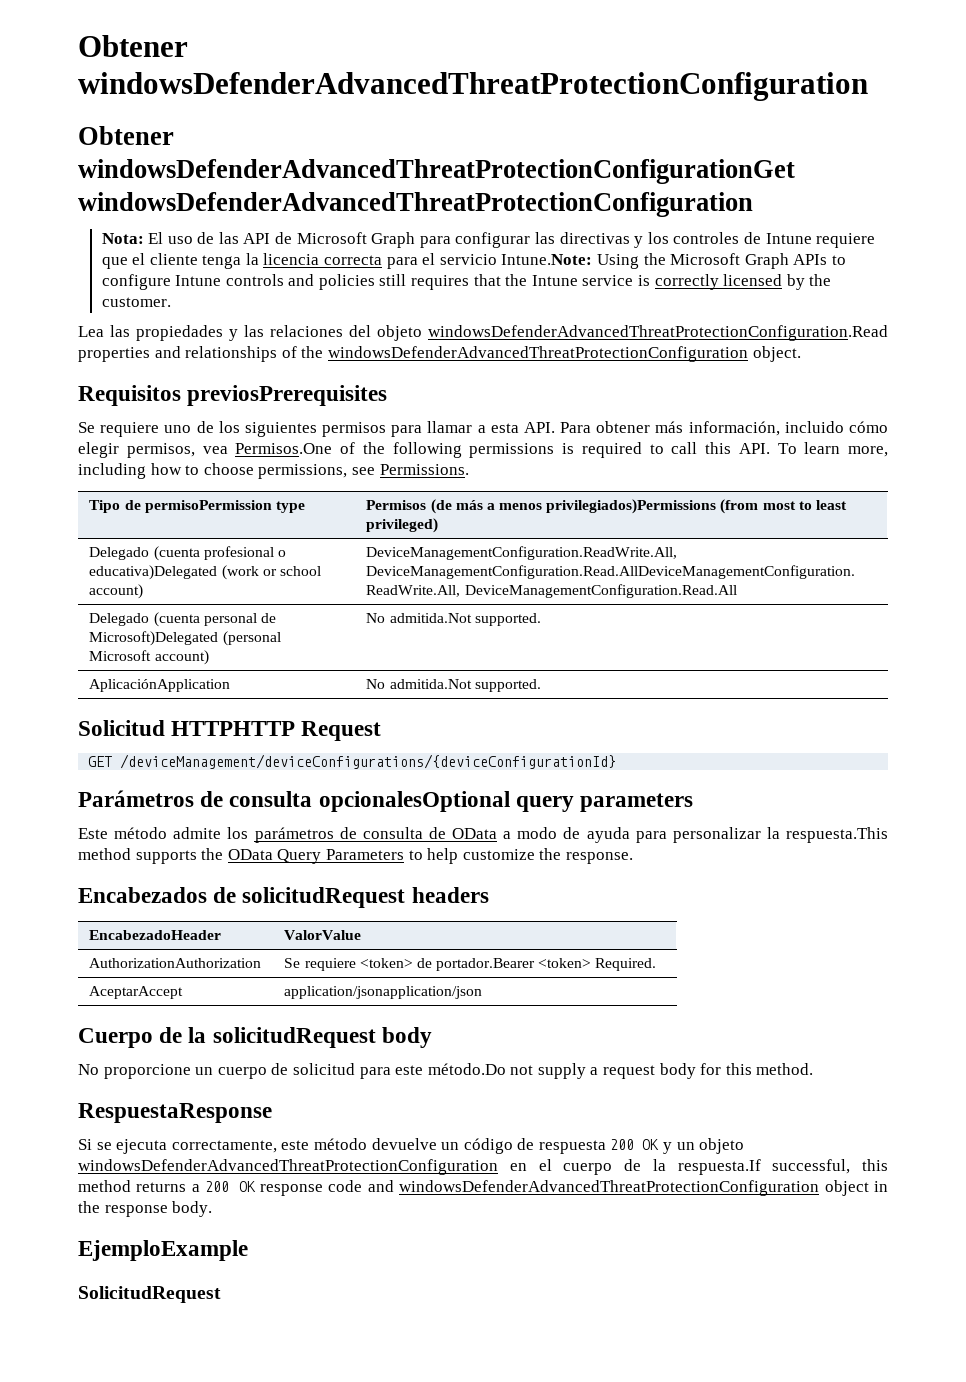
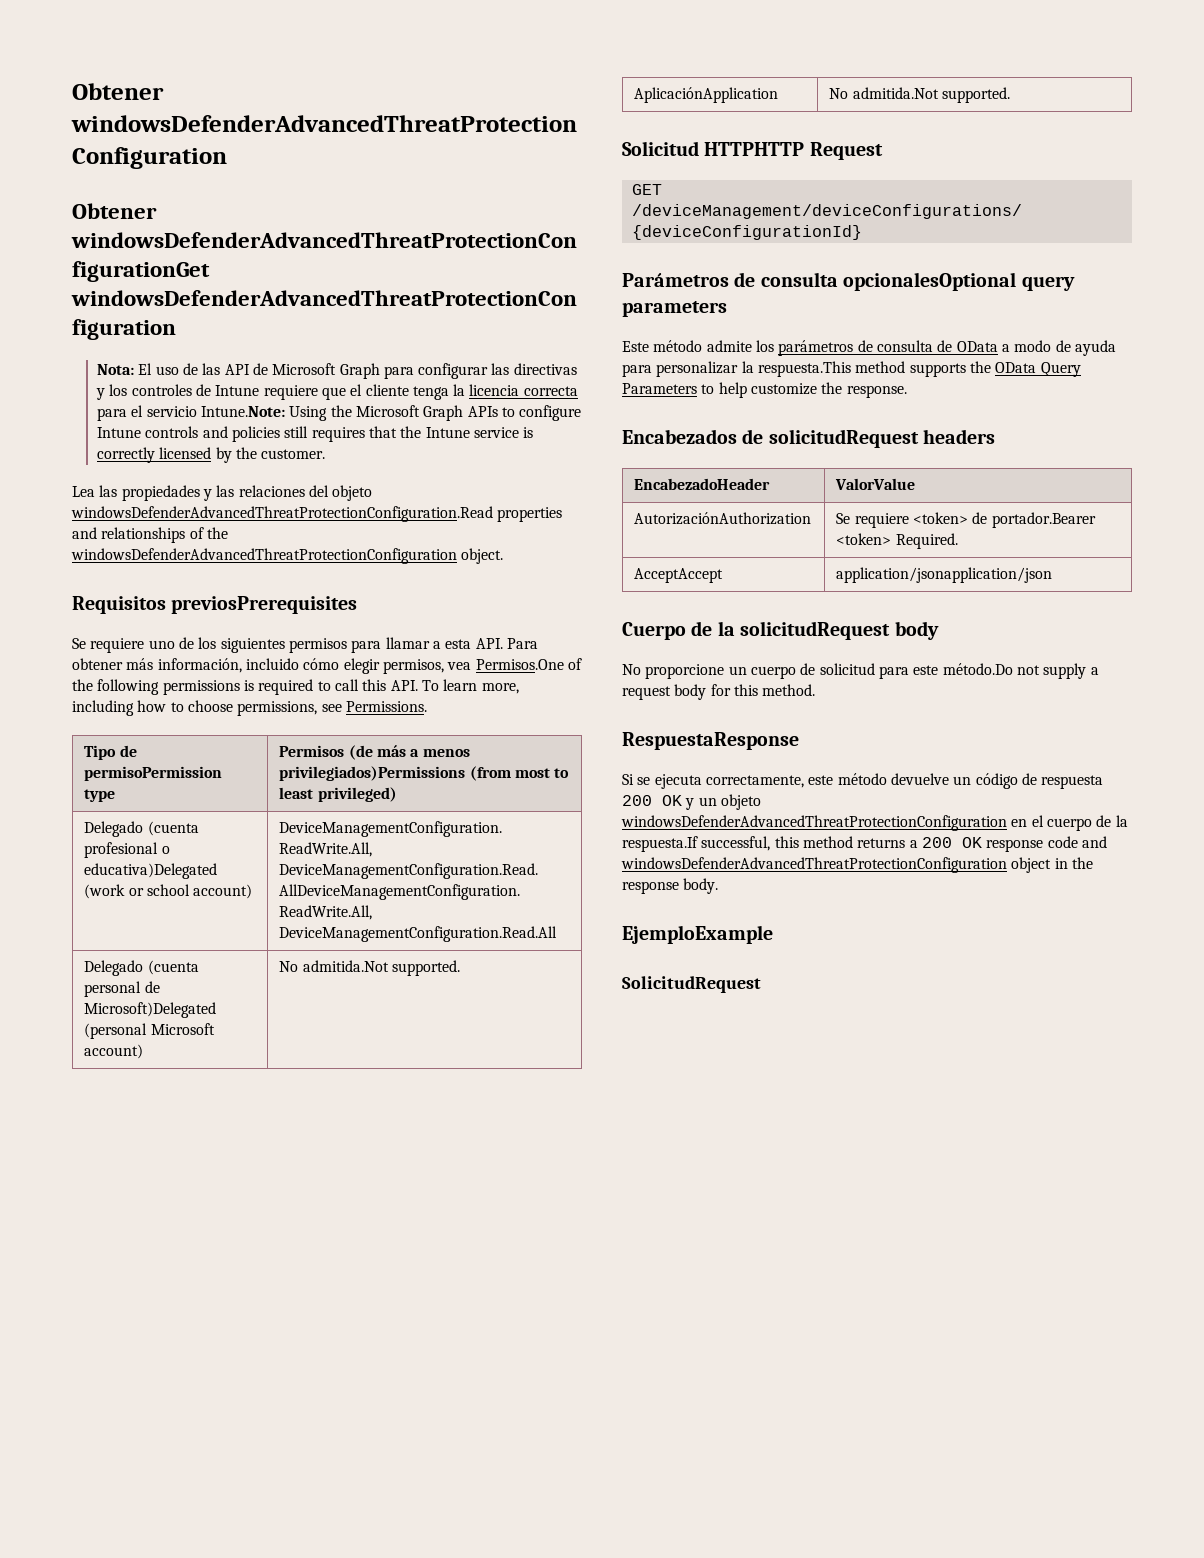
[89,958,262,968] AuthorizationAuthorization -> [634,512,812,525] AutorizaciónAuthorization
[89,986,184,999] AceptarAccept -> [634,568,724,583] AcceptAccept

